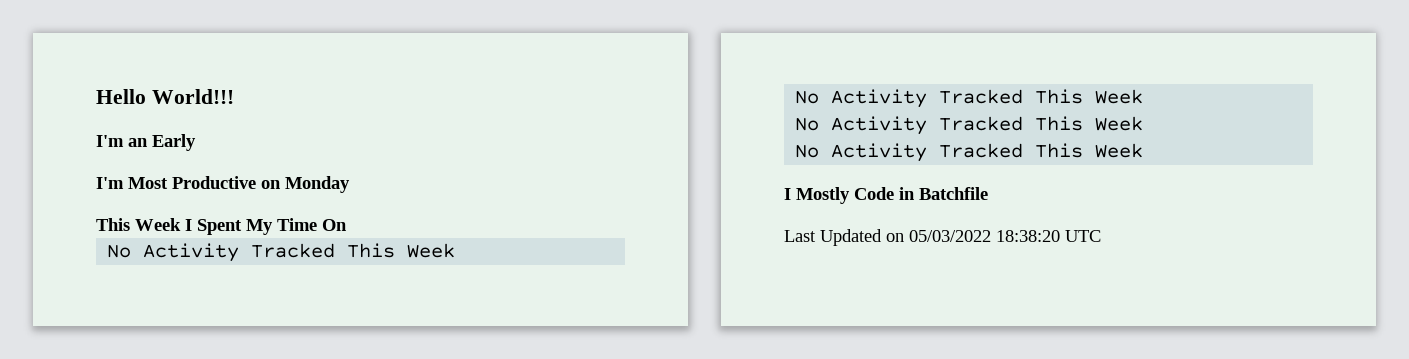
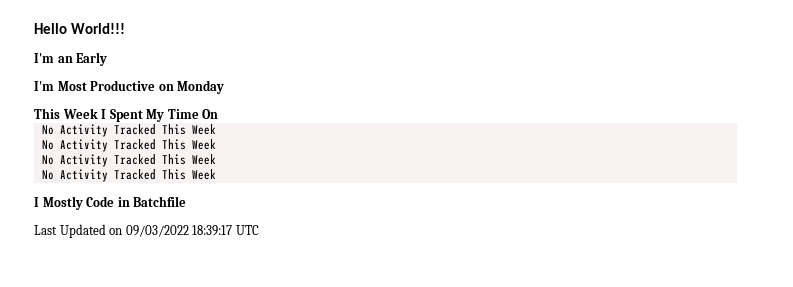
[909,230,1060,242] 05/03/2022 18:38:20 -> [125,225,233,237] 09/03/2022 18:39:17

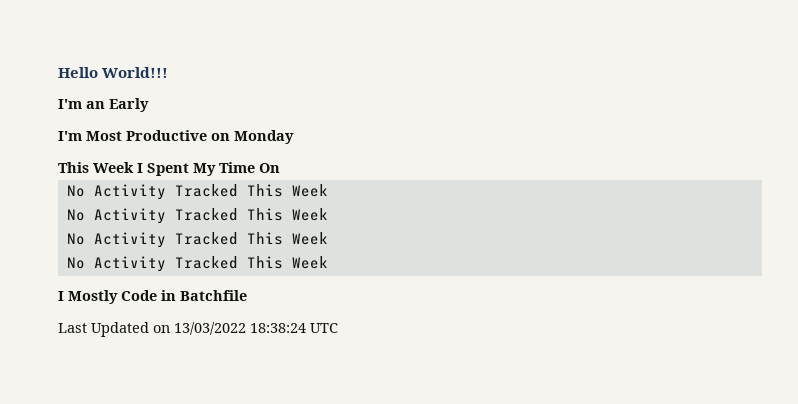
[125,225,233,237] 09/03/2022 18:39:17 -> [174,322,306,335] 13/03/2022 18:38:24

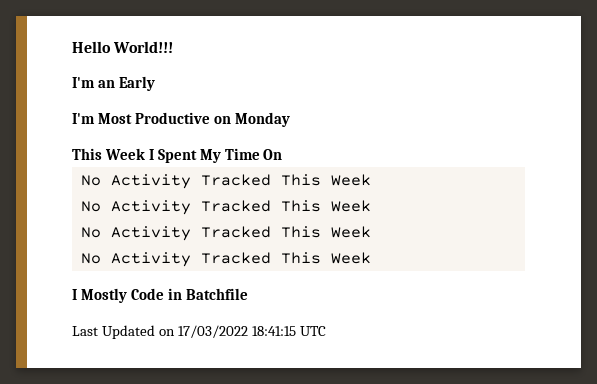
[174,322,306,335] 13/03/2022 18:38:24 -> [177,325,296,338] 17/03/2022 18:41:15

